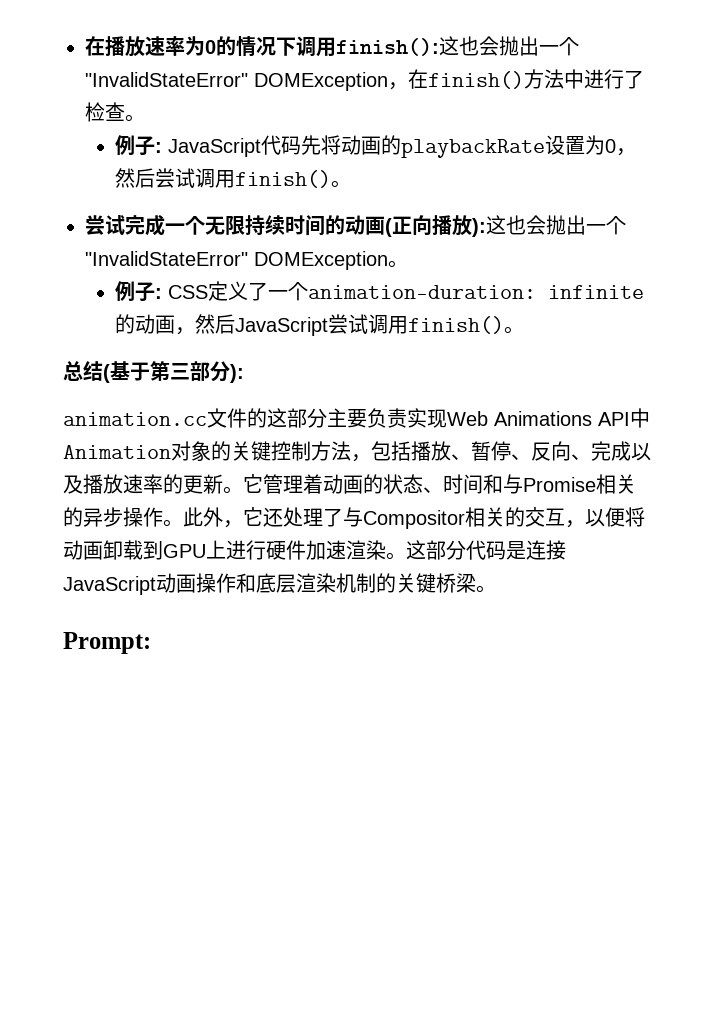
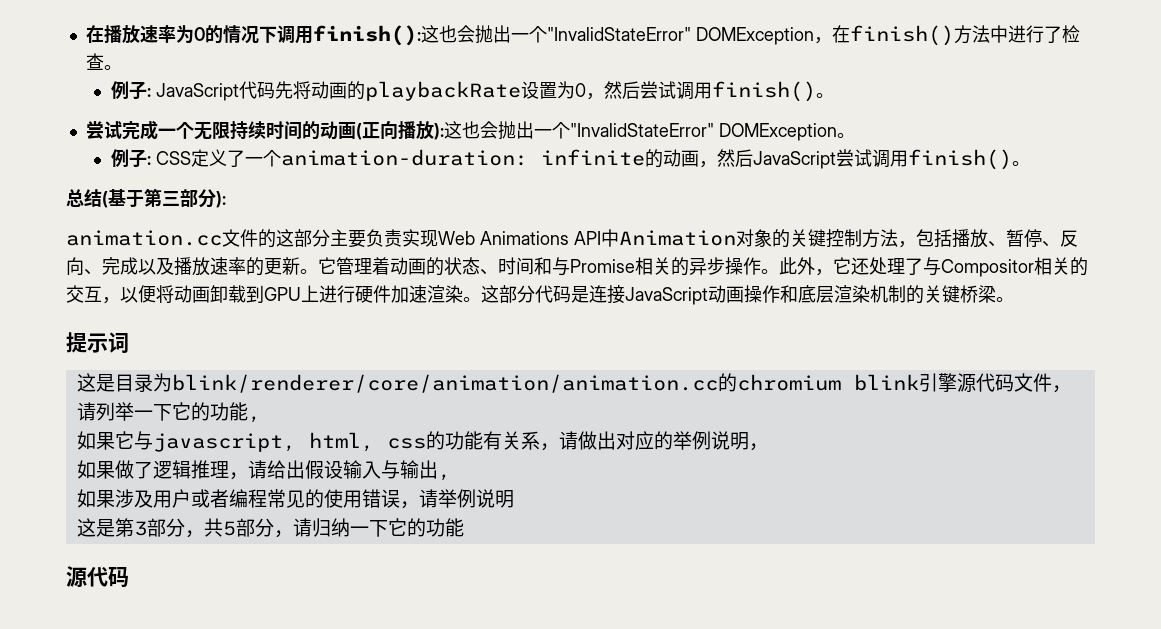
[63,632,151,654] Prompt: -> [66,332,129,353] [76,373,1071,393] [76,402,261,423] [76,431,768,452] [76,460,451,481] [76,489,514,509] [76,518,464,538] [66,566,129,588] 提示词 // 这是目录为blink/renderer/core/animation/animation.cc的chromium blink引擎源代码文件，请列举一下它的功能, // 如果它与javascript, html, css的功能有关系，请做出对应的举例说明， // 如果做了逻辑推理，请给出假设输入与输出, // 如果涉及用户或者编程常见的使用错误，请举例说明 // 这是第3部分，共5部分，请归纳一下它的功能 // 源代码

